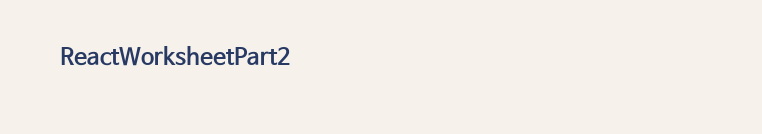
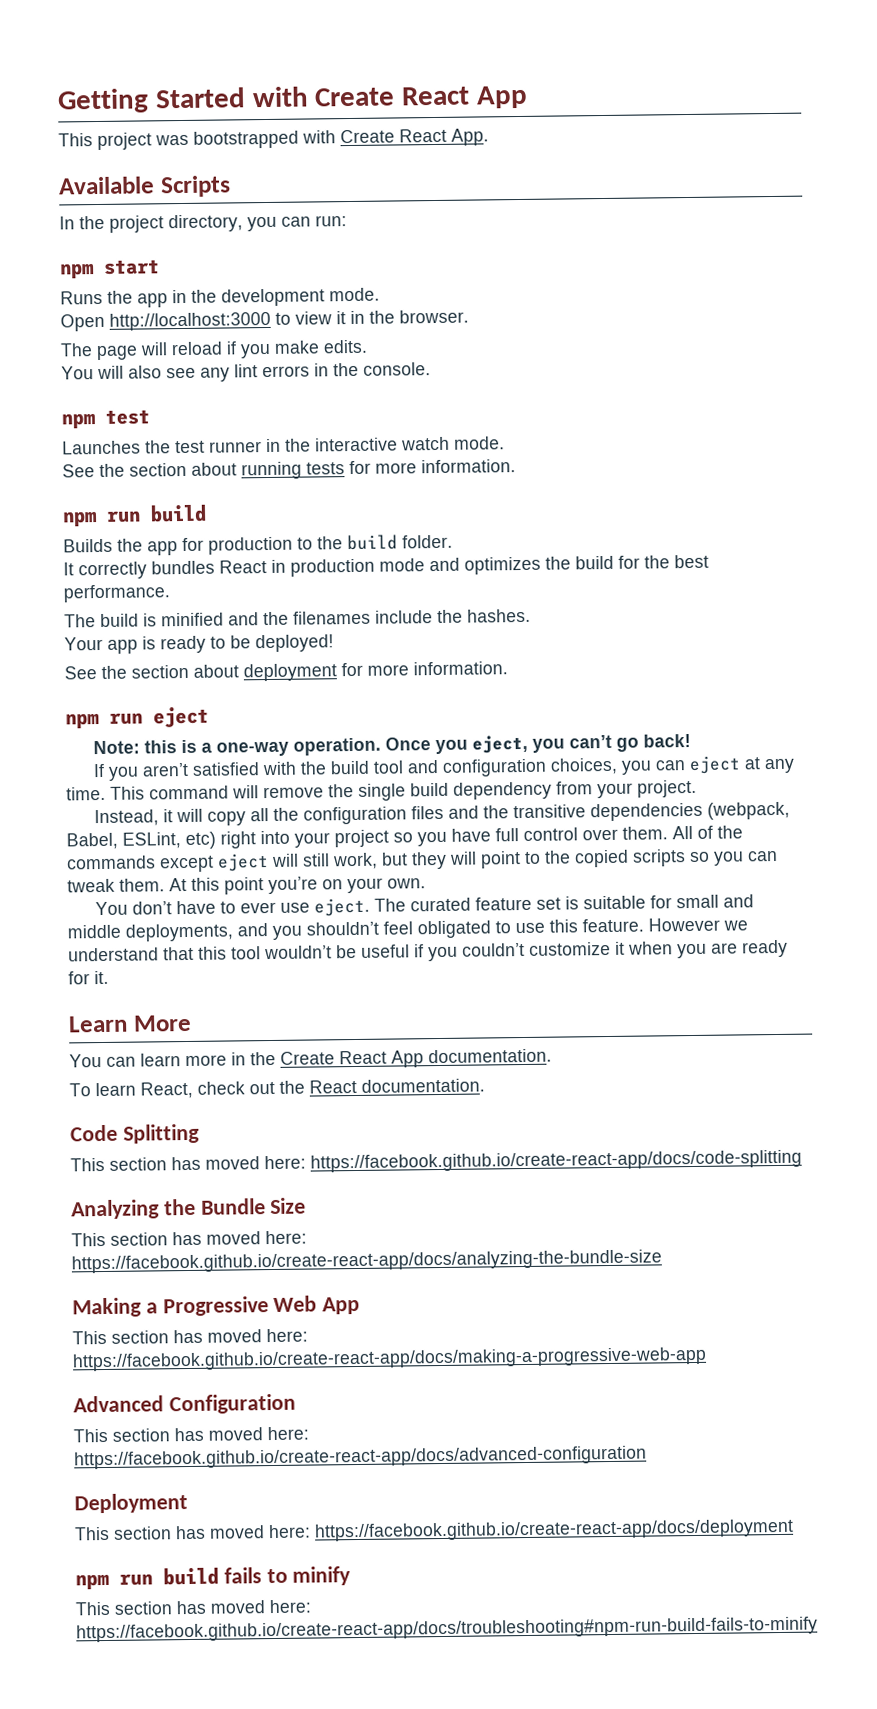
[60,46,290,66] ReactWorksheetPart2 -> [57,85,529,114] [58,128,489,150] [58,175,231,198] [59,214,347,233] [59,259,160,279] [60,287,380,308] [60,309,469,332] [60,339,368,361] [61,362,431,382] [61,409,150,429] [62,436,505,455] [62,459,516,480] [62,504,207,527] [63,534,453,556] [63,554,709,580] [63,584,170,603] [64,608,531,628] [64,634,334,654] [64,661,508,682] [65,706,209,729] [93,733,692,757] [93,755,796,781] [66,779,697,801] [94,801,791,827] [66,825,743,850] [66,849,778,873] [67,876,426,895] [95,894,755,917] [67,917,748,942] [68,939,788,962] [68,970,109,985] [68,1014,192,1033] [69,1048,552,1068] [69,1078,485,1099] [70,1123,200,1144] [70,1149,802,1173] [71,1197,307,1220] [71,1230,307,1247] [71,1249,662,1274] [72,1295,361,1318] [72,1328,308,1345] [72,1346,707,1372] [73,1393,296,1415] [73,1426,309,1443] [74,1445,647,1470] [74,1493,188,1514] [74,1518,794,1542] [75,1566,352,1590] [75,1599,311,1616] [76,1616,818,1643] Getting Started with Create React App // This project was bootstrapped with Create React App. // Available Scripts // In the project directory, you can run: // npm start // Runs the app in the development mode. // Open http://localhost:3000 to view it in the browser. // The page will reload if you make edits. // You will also see any lint errors in the console. // npm test // Launches the test runner in the interactive watch mode. // See the section about running tests for more information. // npm run build // Builds the app for production to the build folder. // It correctly bundles React in production mode and optimizes the build for the best performance. // The build is minified and the filenames include the hashes. // Your app is ready to be deployed! // See the section about deployment for more information. // npm run eject // Note: this is a one-way operation. Once you eject, you can’t go back! // If you aren’t satisfied with the build tool and configuration choices, you can eject at any time. This command will remove the single build dependency from your project. // Instead, it will copy all the configuration files and the transitive dependencies (webpack, Babel, ESLint, etc) right into your project so you have full control over them. All of the commands except eject will still work, but they will point to the copied scripts so you can tweak them. At this point you’re on your own. // You don’t have to ever use eject. The curated feature set is suitable for small and middle deployments, and you shouldn’t feel obligated to use this feature. However we understand that this tool wouldn’t be useful if you couldn’t customize it when you are ready for it. // Learn More // You can learn more in the Create React App documentation. // To learn React, check out the React documentation. // Code Splitting // This section has moved here: https://facebook.github.io/create-react-app/docs/code-splitting // Analyzing the Bundle Size // This section has moved here: https://facebook.github.io/create-react-app/docs/analyzing-the-bundle-size // Making a Progressive Web App // This section has moved here: https://facebook.github.io/create-react-app/docs/making-a-progressive-web-app // Advanced Configuration // This section has moved here: https://facebook.github.io/create-react-app/docs/advanced-configuration // Deployment // This section has moved here: https://facebook.github.io/create-react-app/docs/deployment // npm run build fails to minify // This section has moved here: https://facebook.github.io/create-react-app/docs/troubleshooting#npm-run-build-fails-to-minify

